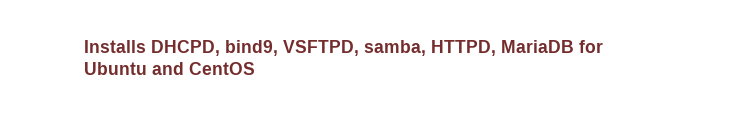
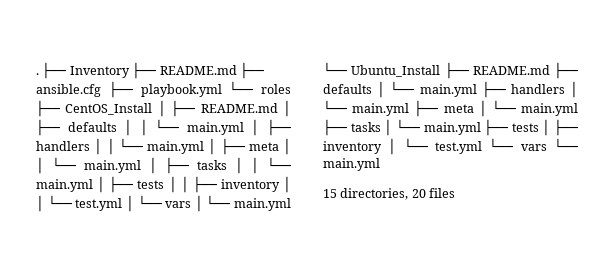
[84,40,603,56] [84,62,255,75] Installs DHCPD, bind9, VSFTPD, samba, HTTPD, MariaDB for Ubuntu and CentOS -> [36,62,264,79] [36,81,291,98] [36,100,291,117] [36,119,291,136] [36,138,291,155] [36,157,291,174] [36,176,291,193] [36,195,291,212] [323,62,578,79] [323,81,578,98] [323,100,578,117] [323,119,578,136] [323,138,578,155] [323,158,380,171] [323,188,456,200] . ├── Inventory ├── README.md ├── ansible.cfg ├── playbook.yml └── roles ├── CentOS_Install │ ├── README.md │ ├── defaults │ │ └── main.yml │ ├── handlers │ │ └── main.yml │ ├── meta │ │ └── main.yml │ ├── tasks │ │ └── main.yml │ ├── tests │ │ ├── inventory │ │ └── test.yml │ └── vars │ └── main.yml └── Ubuntu_Install ├── README.md ├── defaults │ └── main.yml ├── handlers │ └── main.yml ├── meta │ └── main.yml ├── tasks │ └── main.yml ├── tests │ ├── inventory │ └── test.yml └── vars └── main.yml // 15 directories, 20 files

